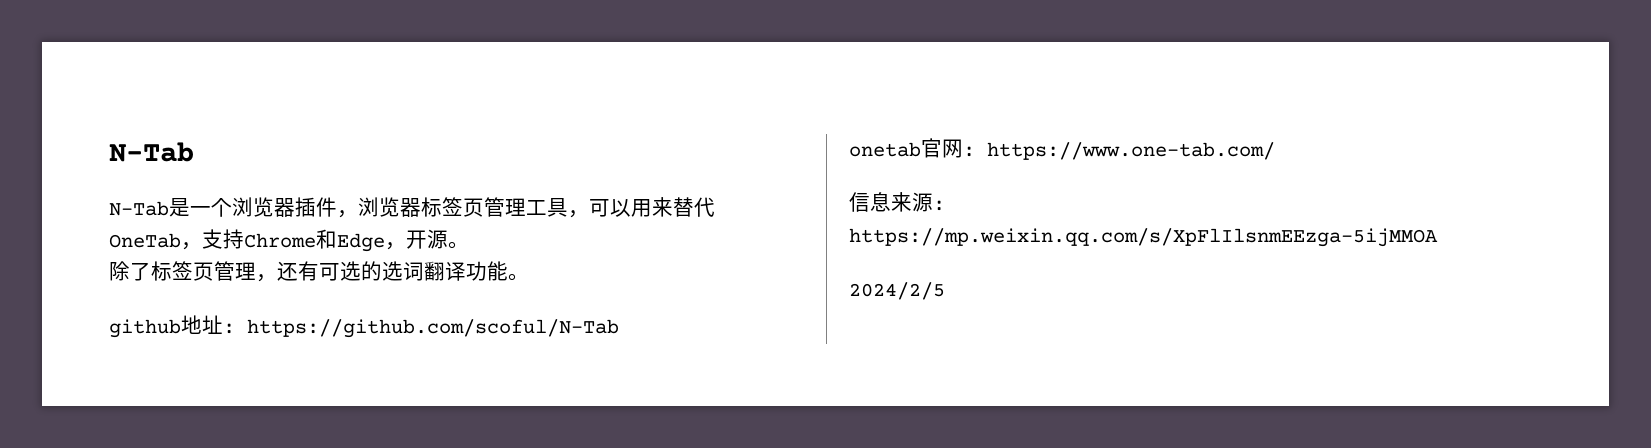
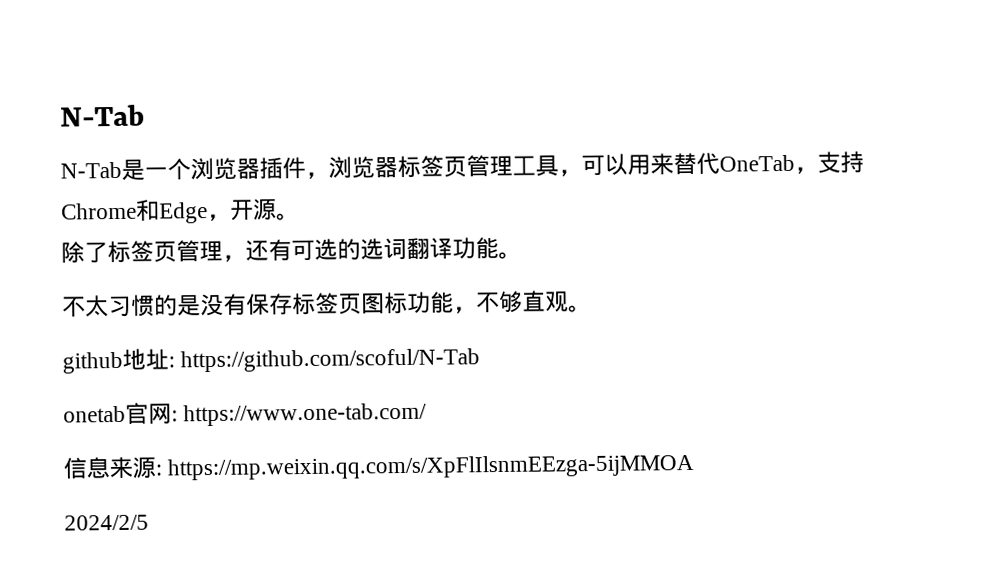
(529, 277) none -> [62,290,592,318] // 不太习惯的是没有保存标签页图标功能，不够直观。

